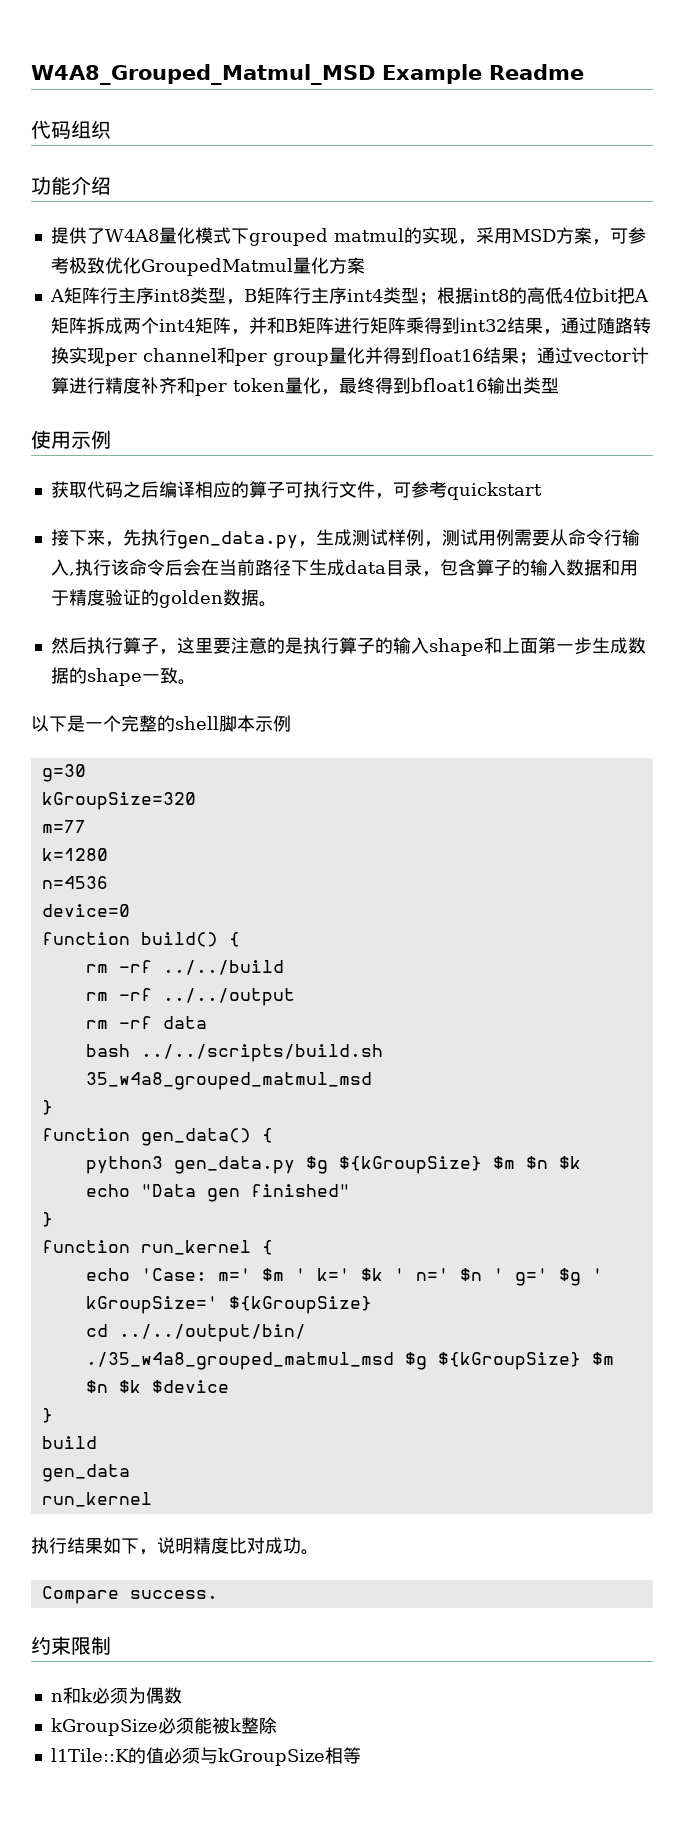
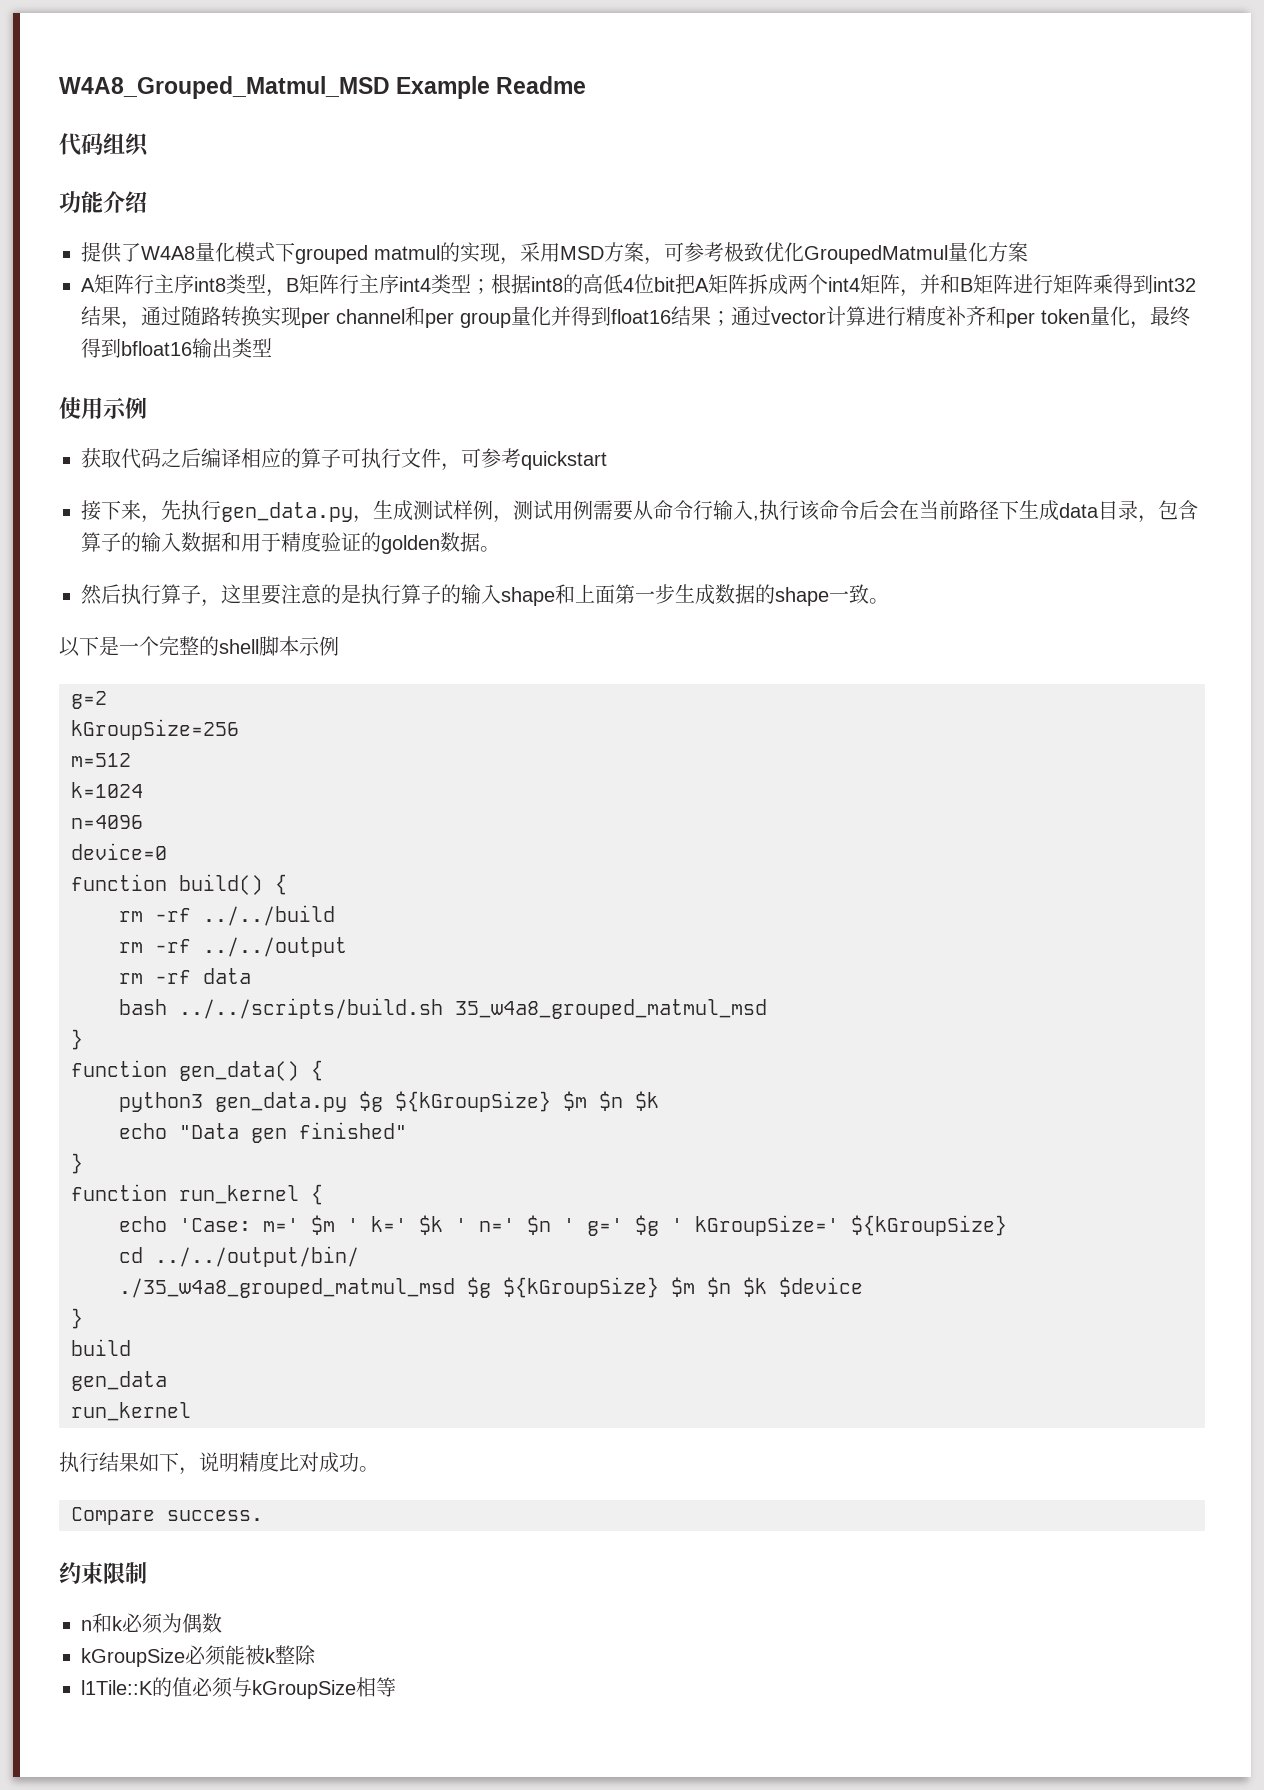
[41,764,86,782] [41,792,196,810] [41,820,86,833] [41,848,108,861] [41,876,108,889] g=30 // kGroupSize=320 // m=77 // k=1280 // n=4536 -> [71,691,107,709] [71,719,239,740] [71,753,131,767] [71,782,143,798] [71,815,143,829] g=2 // kGroupSize=256 // m=512 // k=1024 // n=4096

